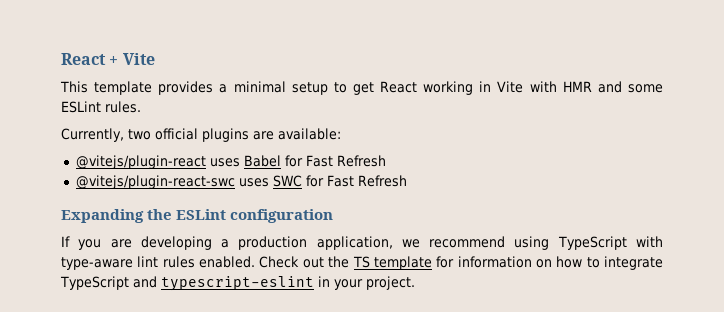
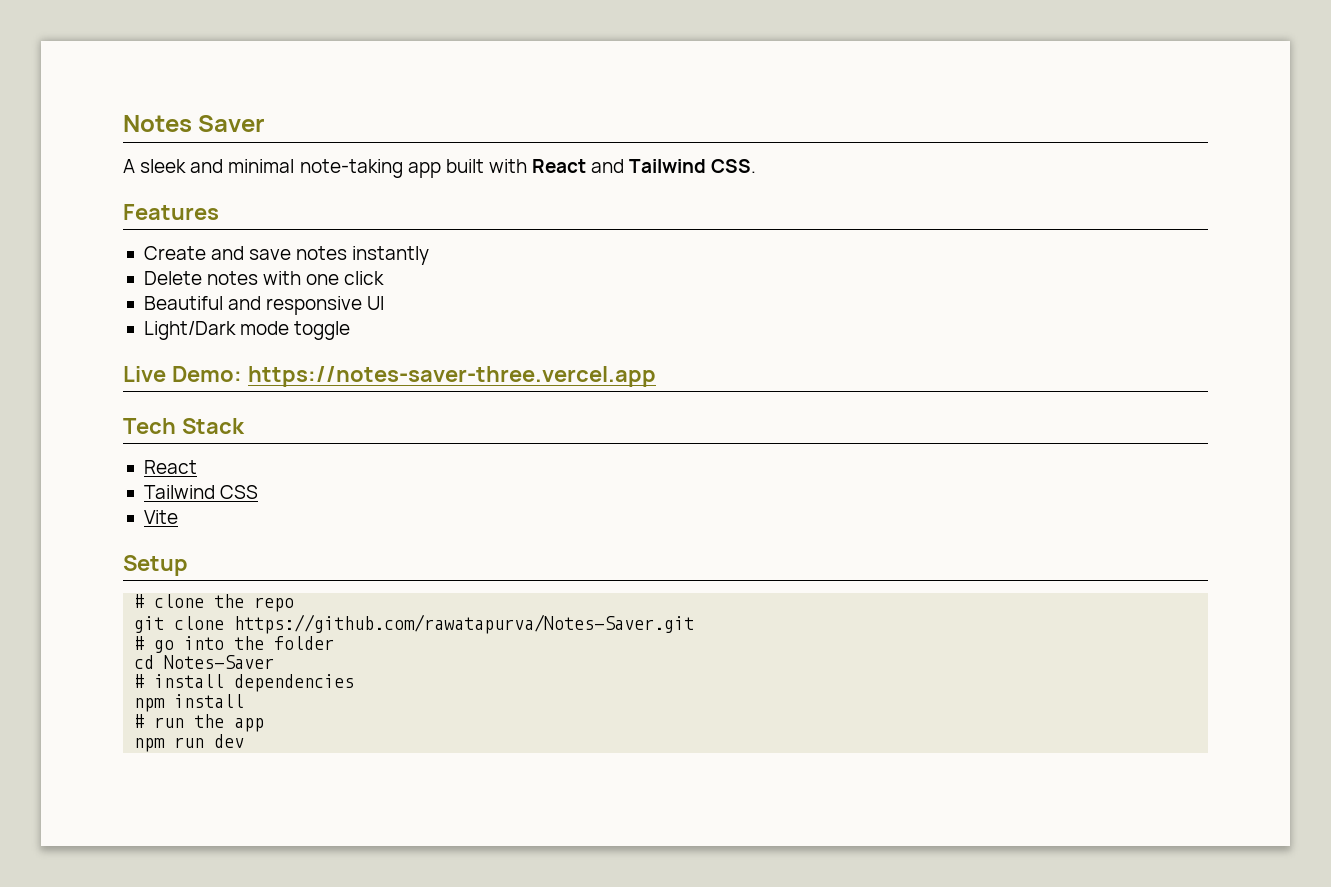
[61,53,155,65] [60,81,663,95] [61,101,141,113] [61,128,341,142] [75,155,386,169] [75,175,407,189] [61,209,334,223] [61,236,664,250] [61,256,663,270] [60,276,415,291] React + Vite // This template provides a minimal setup to get React working in Vite with HMR and some ESLint rules. // Currently, two official plugins are available: // @vitejs/plugin-react uses Babel for Fast Refresh // @vitejs/plugin-react-swc uses SWC for Fast Refresh // Expanding the ESLint configuration // If you are developing a production application, we recommend using TypeScript with type-aware lint rules enabled. Check out the TS template for information on how to integrate TypeScript and typescript-eslint in your project. -> [123,115,266,132] [123,159,757,178] [123,204,219,220] [143,246,430,265] [143,271,385,285] [143,296,385,315] [143,321,351,340] [123,366,656,387] [123,418,245,434] [143,460,197,474] [143,485,259,499] [143,510,178,524] [123,555,188,576] [134,594,295,612] [134,614,695,634] [134,636,335,653] [134,655,275,669] [134,674,355,692] [134,694,245,712] [134,714,265,732] [134,734,245,752] Notes Saver // A sleek and minimal note-taking app built with React and Tailwind CSS. // Features // Create and save notes instantly // Delete notes with one click // Beautiful and responsive UI // Light/Dark mode toggle // Live Demo: https://notes-saver-three.vercel.app // Tech Stack // React // Tailwind CSS // Vite // Setup // # clone the repo // git clone https://github.com/rawatapurva/Notes-Saver.git // # go into the folder // cd Notes-Saver // # install dependencies // npm install // # run the app // npm run dev

